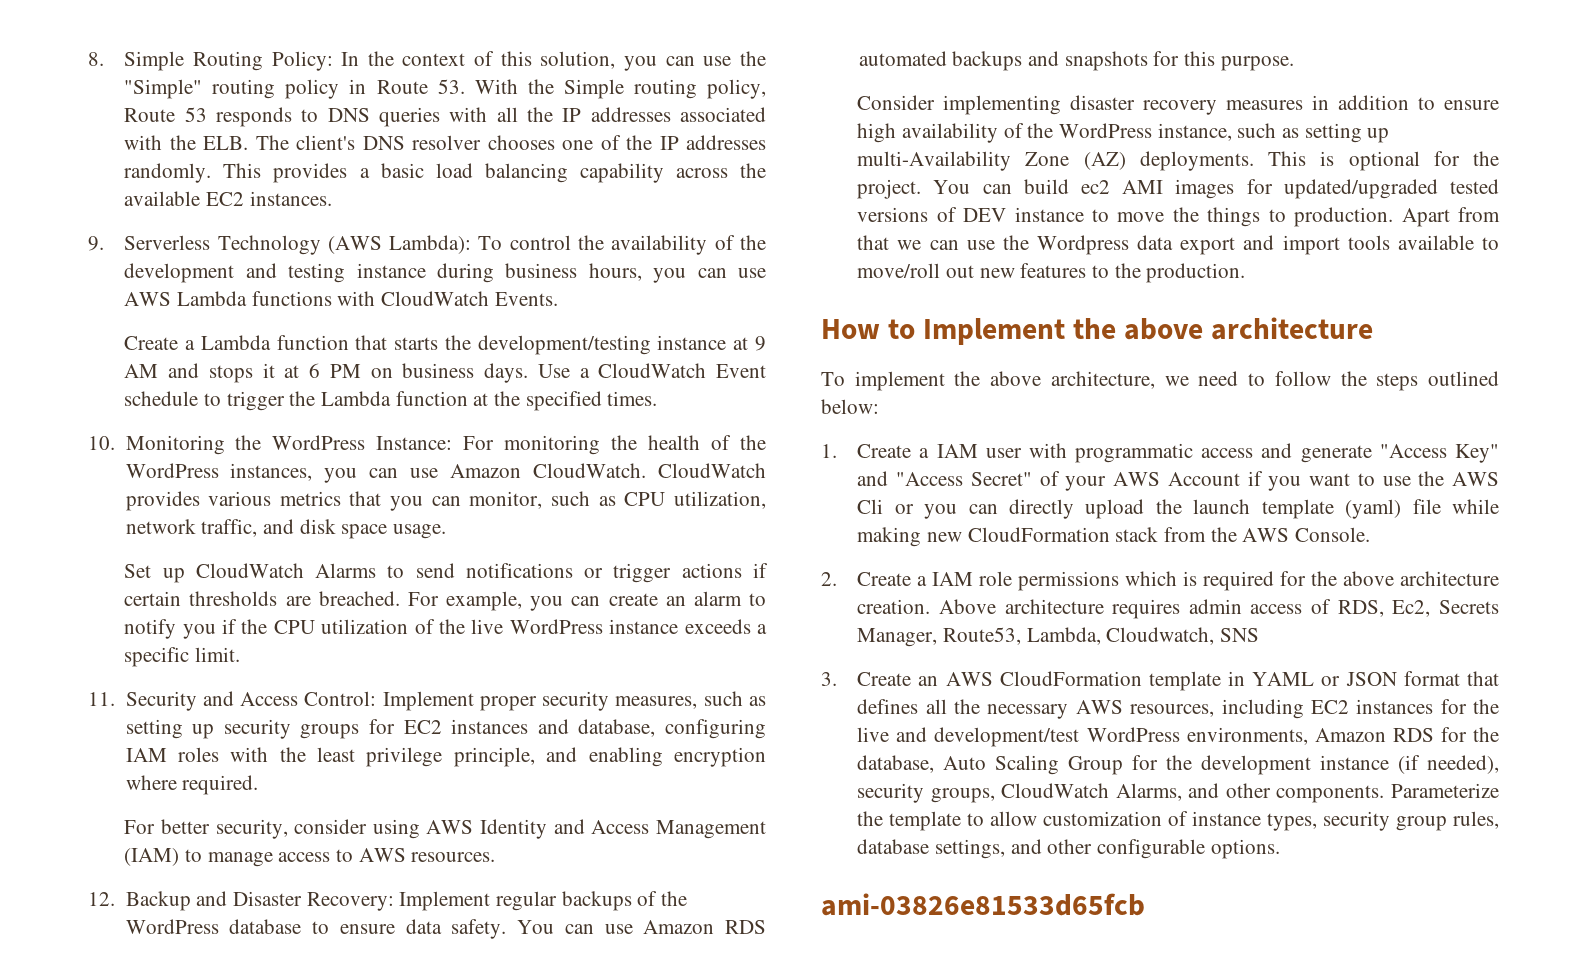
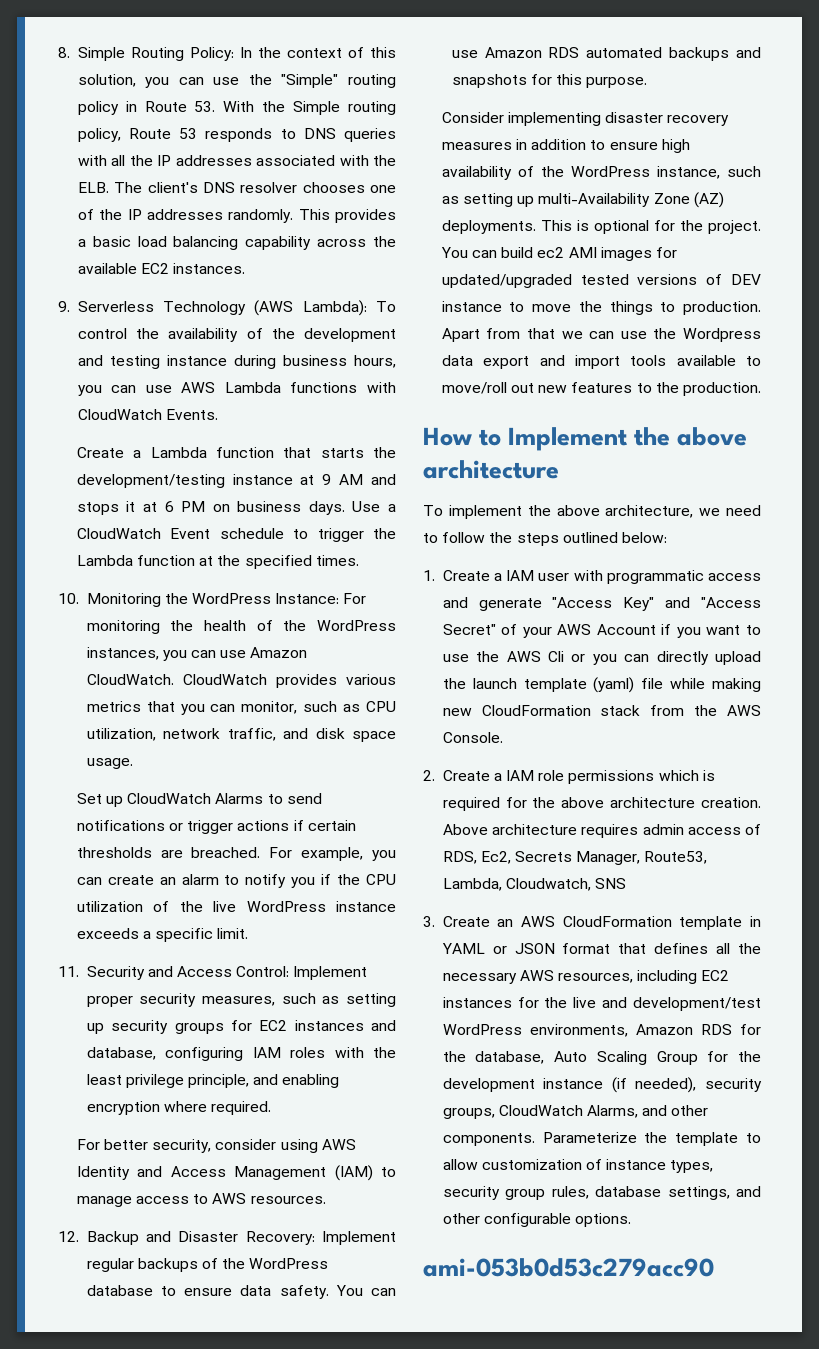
[821,893,1145,916] ami-03826e81533d65fcb -> [423,1258,714,1277] ami-053b0d53c279acc90

